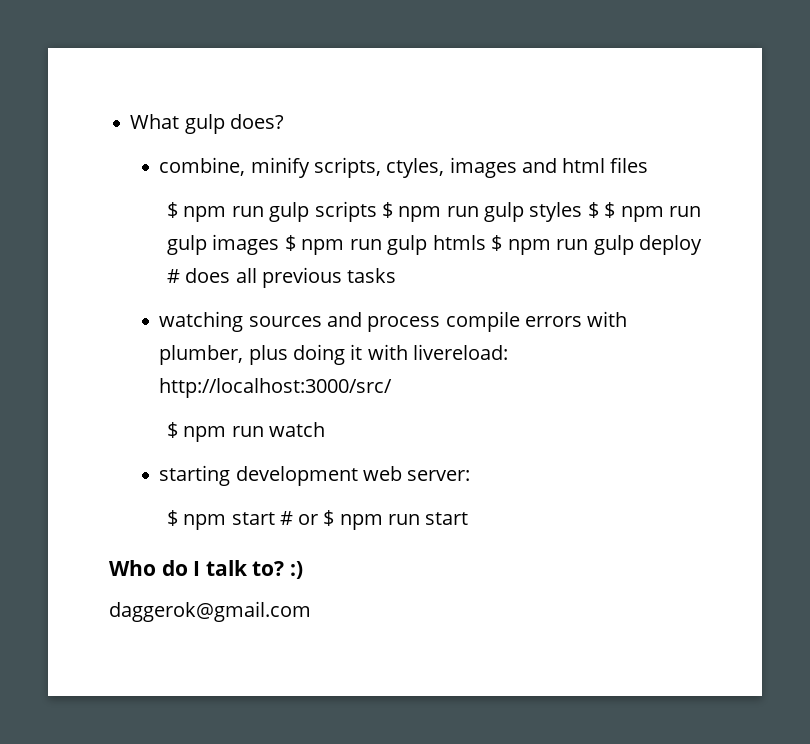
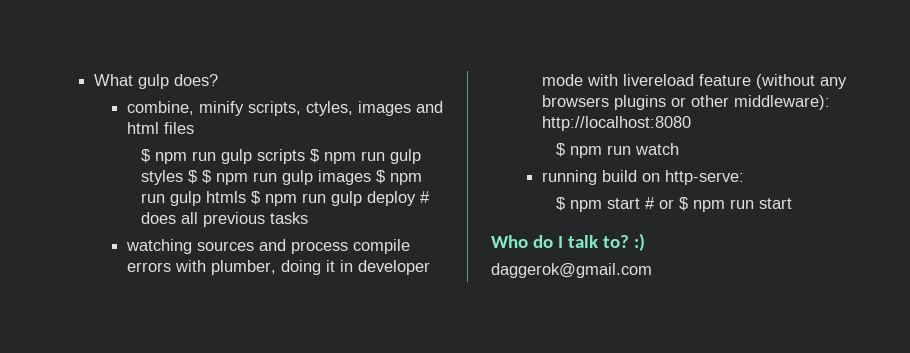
[248,345,288,365] plus -> (276, 267) none
[367,344,508,360] [159,378,393,398] with livereload: http://localhost:3000/src/ -> [339,260,430,275] [541,74,847,89] [541,95,830,110] [541,116,691,131] in developer mode with livereload feature (without any browsers plugins or other middleware): http://localhost:8080
[159,465,471,486] starting development web server: -> [541,170,744,185] running build on http-serve:

